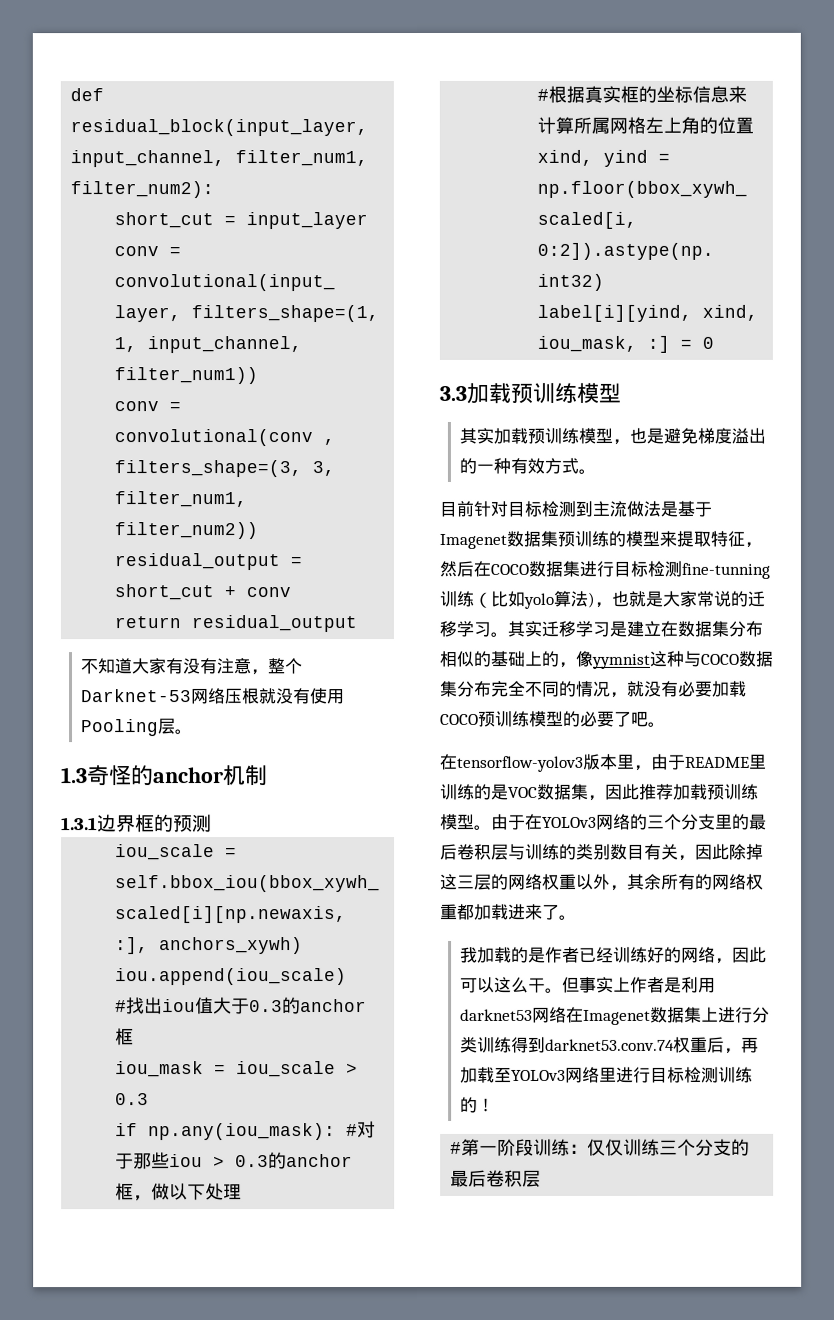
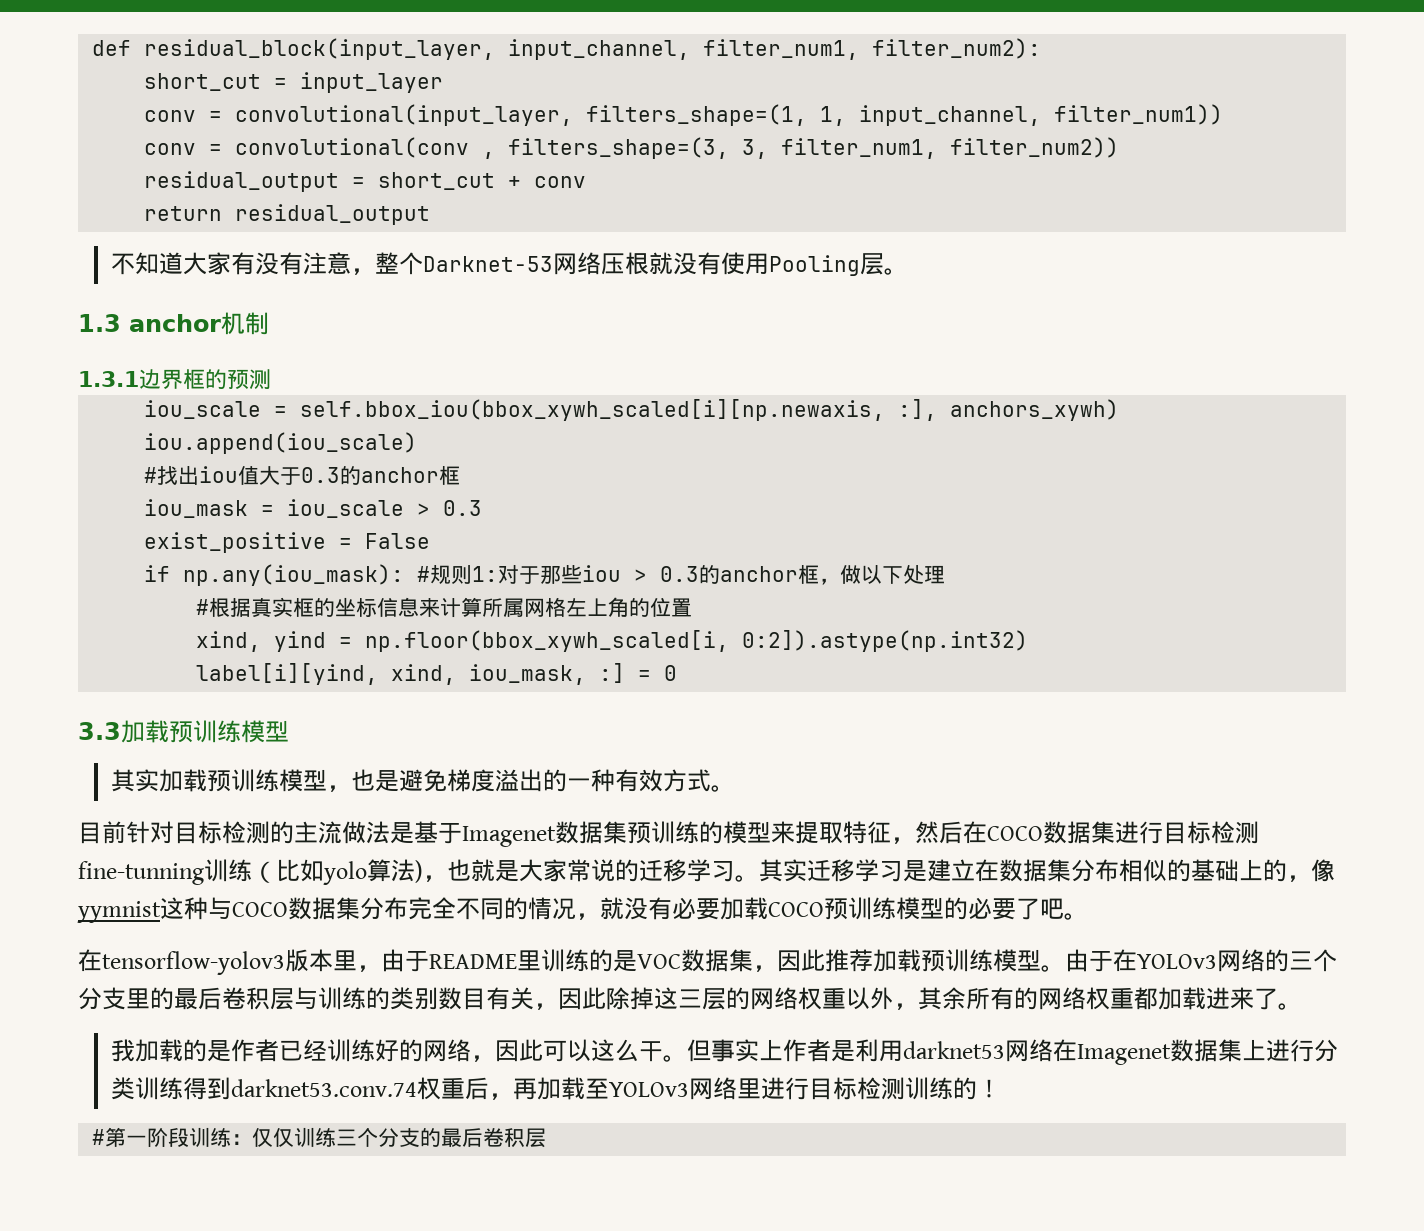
[87,765,154,786] 奇怪的 -> (121, 323) none
(150, 1099) none -> [144,532,431,553] // exist_positive = False
(359, 1130) none -> [430,565,499,584] 规则1:
[575,500,593,517] 到 -> [270,821,294,844] 的

